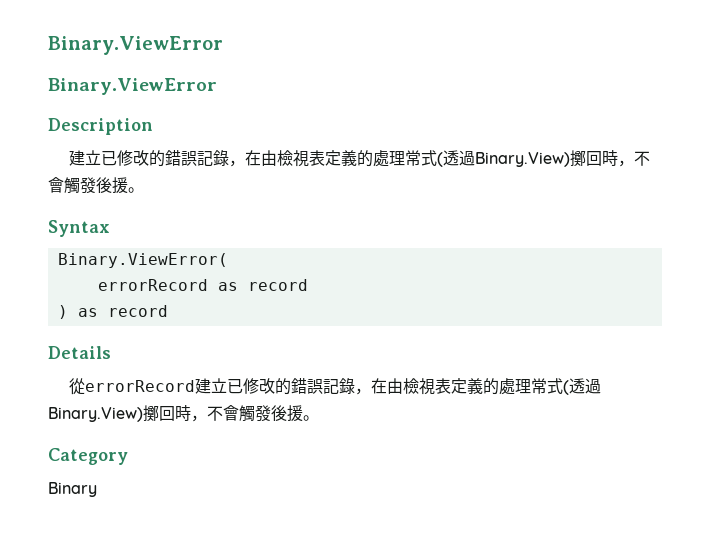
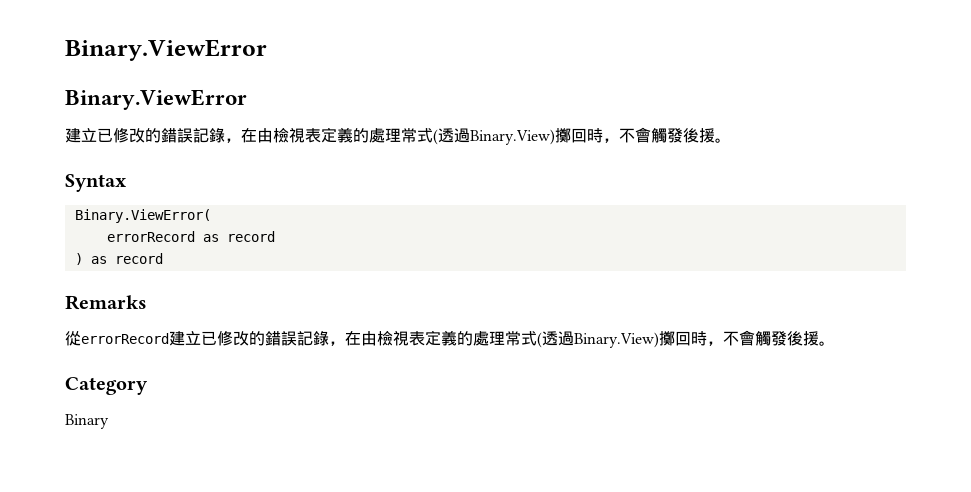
[48,118,153,135] // Description -> (247, 99) none
[48,346,111,359] Details -> [65,295,147,310] Remarks

